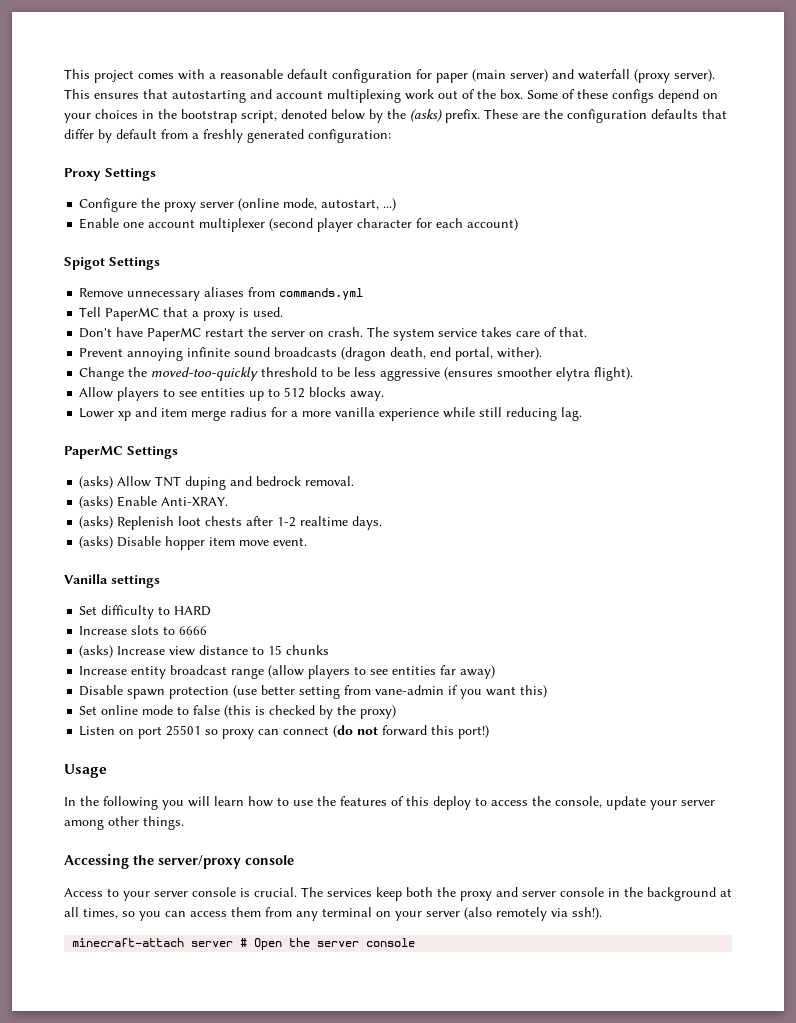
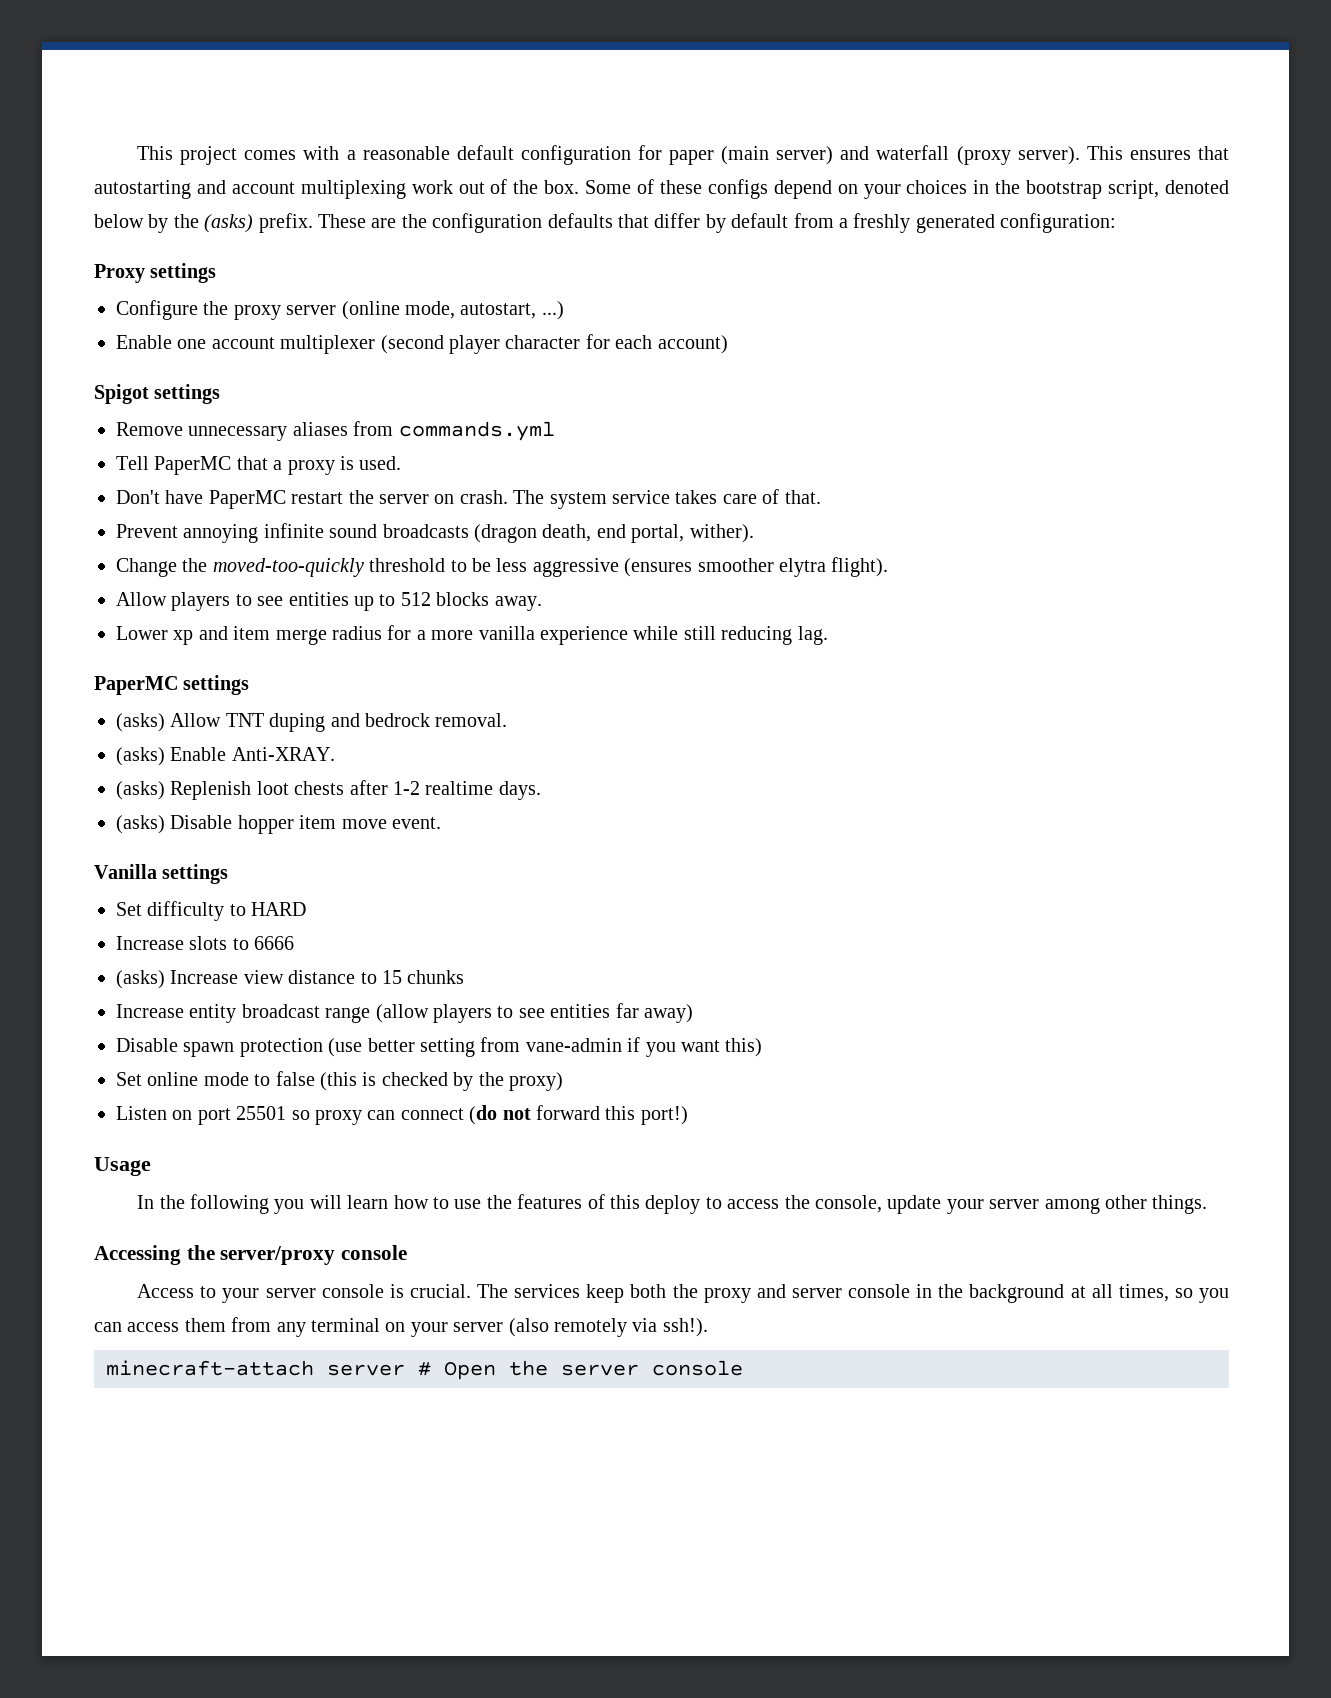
[105,168,156,181] Settings -> [150,263,217,283] settings
[109,257,160,270] Settings -> [154,384,221,404] settings
[127,446,178,459] Settings -> [183,675,250,695] settings

